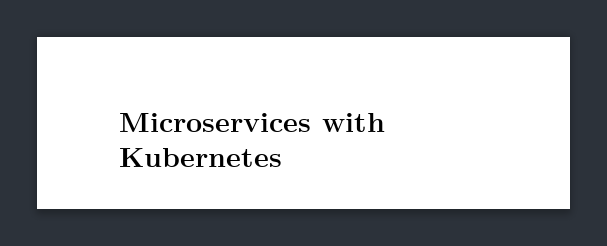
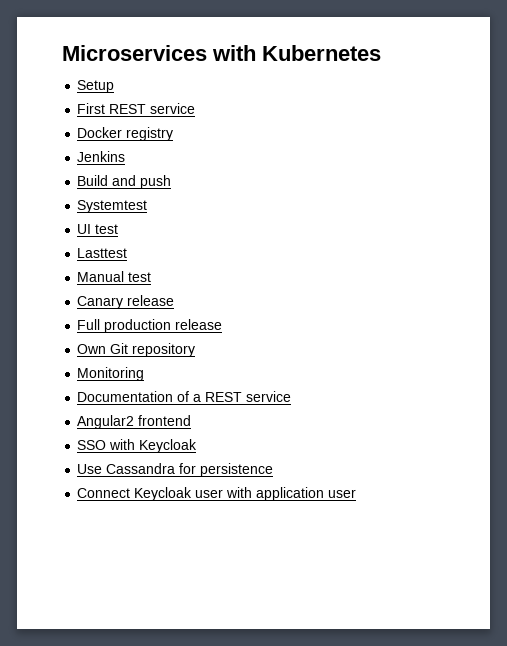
(282, 157) none -> [77,80,115,93] [77,103,196,114] [77,127,174,141] [77,151,126,162] [77,175,172,189] [77,200,148,213] [77,224,119,234] [77,248,128,258] [77,271,152,282] [77,295,175,309] [77,319,223,333] [77,343,196,357] [77,367,145,381] [77,391,292,402] [77,415,192,429] [77,439,198,453] [77,463,274,477] [77,487,357,501] // Setup // First REST service // Docker registry // Jenkins // Build and push // Systemtest // UI test // Lasttest // Manual test // Canary release // Full production release // Own Git repository // Monitoring // Documentation of a REST service // Angular2 frontend // SSO with Keycloak // Use Cassandra for persistence // Connect Keycloak user with application user

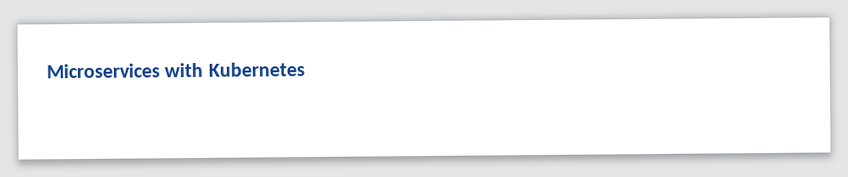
[77,80,115,93] [77,103,196,114] [77,127,174,141] [77,151,126,162] [77,175,172,189] [77,200,148,213] [77,224,119,234] [77,248,128,258] [77,271,152,282] [77,295,175,309] [77,319,223,333] [77,343,196,357] [77,367,145,381] [77,391,292,402] [77,415,192,429] [77,439,198,453] [77,463,274,477] [77,487,357,501] // Setup // First REST service // Docker registry // Jenkins // Build and push // Systemtest // UI test // Lasttest // Manual test // Canary release // Full production release // Own Git repository // Monitoring // Documentation of a REST service // Angular2 frontend // SSO with Keycloak // Use Cassandra for persistence // Connect Keycloak user with application user -> (305, 69) none

